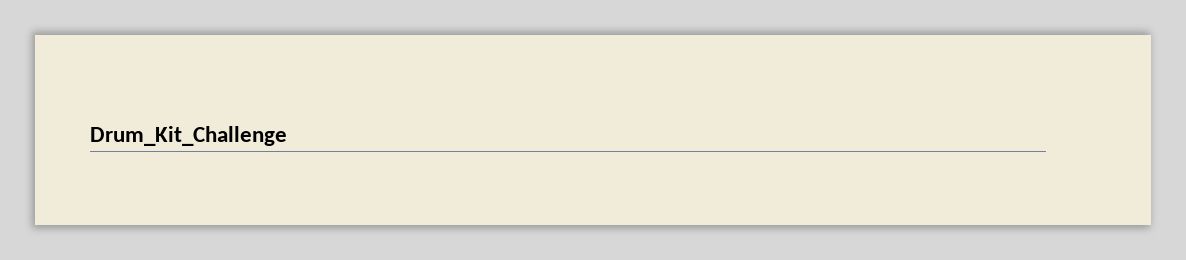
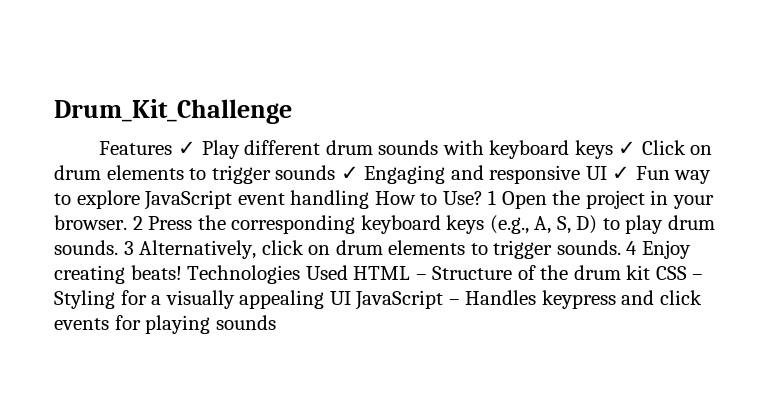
(287, 136) none -> [99,140,713,159] [54,165,712,184] [54,190,714,210] [54,215,715,234] [54,240,691,259] [54,265,704,284] [54,290,702,310] [54,315,276,334] // Features ✓ Play different drum sounds with keyboard keys ✓ Click on drum elements to trigger sounds ✓ Engaging and responsive UI ✓ Fun way to explore JavaScript event handling How to Use? 1 Open the project in your browser. 2 Press the corresponding keyboard keys (e.g., A, S, D) to play drum sounds. 3 Alternatively, click on drum elements to trigger sounds. 4 Enjoy creating beats! Technologies Used HTML – Structure of the drum kit CSS – Styling for a visually appealing UI JavaScript – Handles keypress and click events for playing sounds

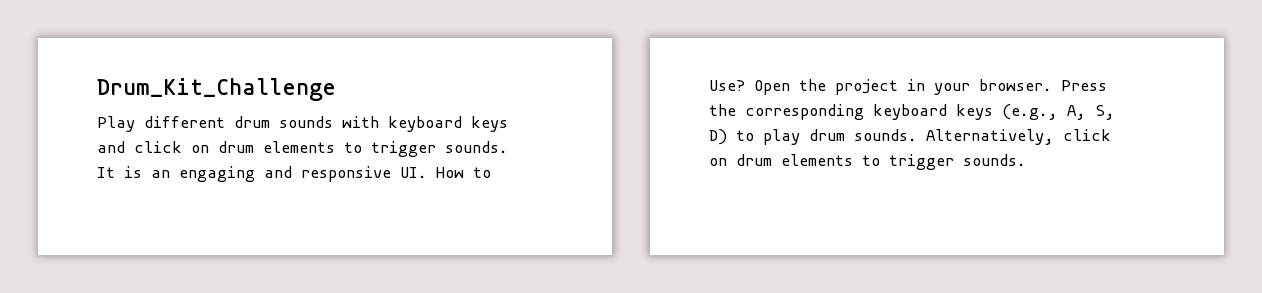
[99,141,197,155] Features ✓ -> (336, 89) none
[618,140,713,155] [54,165,712,184] [54,190,370,210] ✓ Click on drum elements to trigger sounds ✓ Engaging and responsive UI ✓ Fun way to explore JavaScript event handling -> [97,141,508,157] [97,166,427,182] and click on drum elements to trigger sounds. It is an engaging and responsive UI.
[488,190,497,205] 1 -> (745, 85) none
[132,216,143,230] 2 -> (1052, 85) none
[123,241,134,255] 3 -> (917, 135) none
[626,240,691,259] [54,265,704,284] [54,290,702,310] [54,315,276,334] 4 Enjoy creating beats! Technologies Used HTML – Structure of the drum kit CSS – Styling for a visually appealing UI JavaScript – Handles keypress and click events for playing sounds -> (1026, 160) none

